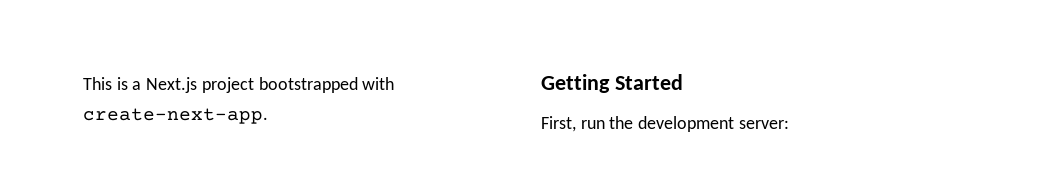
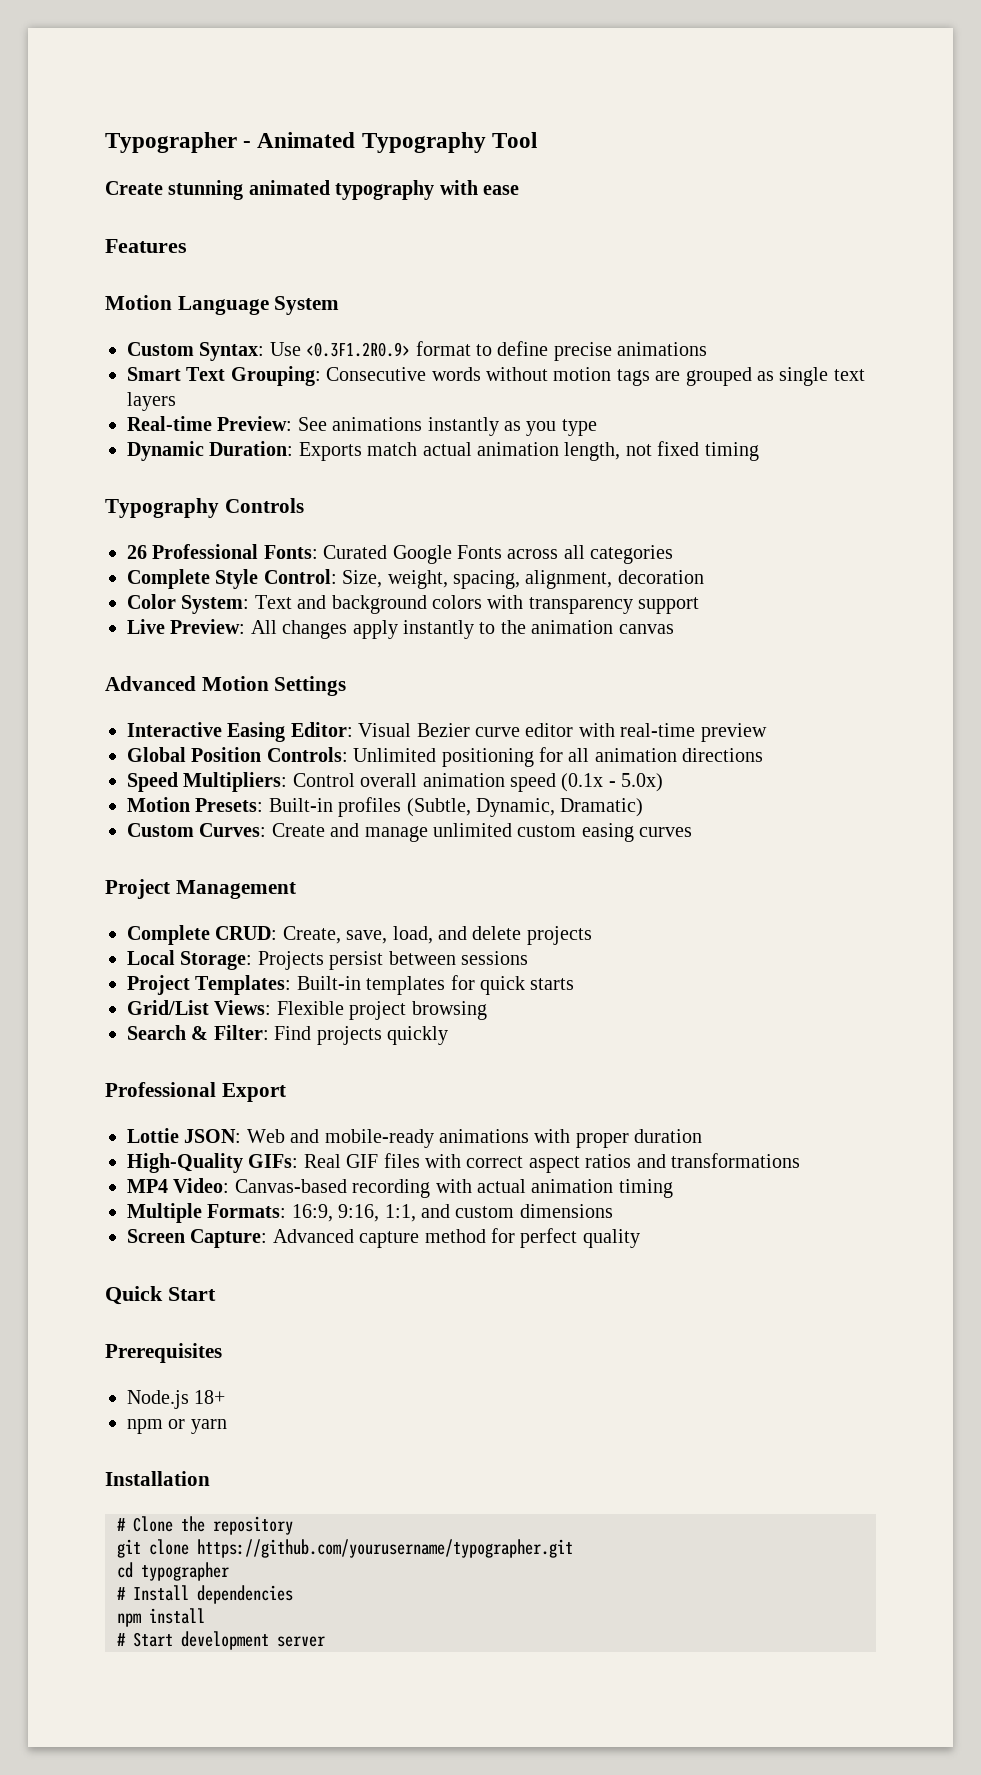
[83,77,395,93] [83,108,268,124] [541,74,683,93] [541,116,789,132] This is a Next.js project bootstrapped with create-next-app. // Getting Started // First, run the development server: -> [105,132,537,153] [105,180,519,200] [105,239,187,253] [105,295,340,315] [127,341,708,361] [127,366,865,386] [127,392,176,411] [127,416,597,436] [127,441,759,461] [105,498,304,518] [127,544,674,564] [127,569,704,589] [127,594,700,614] [127,619,674,639] [105,676,347,696] [127,722,767,742] [127,747,764,767] [127,772,664,792] [127,797,644,817] [127,823,693,842] [105,879,296,899] [127,925,592,945] [127,950,528,970] [127,975,575,995] [127,1000,487,1020] [127,1025,448,1045] [105,1082,286,1102] [127,1128,703,1148] [127,1153,800,1173] [127,1178,673,1198] [127,1203,613,1223] [127,1228,640,1248] [105,1286,216,1305] [105,1343,222,1363] [127,1390,226,1409] [127,1419,227,1434] [105,1471,210,1486] [117,1516,293,1535] [117,1539,573,1558] [117,1562,229,1581] [117,1585,293,1604] [117,1608,205,1627] [117,1631,325,1650] Typographer - Animated Typography Tool // Create stunning animated typography with ease // Features // Motion Language System // Custom Syntax: Use <0.3F1.2R0.9> format to define precise animations // Smart Text Grouping: Consecutive words without motion tags are grouped as single text layers // Real-time Preview: See animations instantly as you type // Dynamic Duration: Exports match actual animation length, not fixed timing // Typography Controls // 26 Professional Fonts: Curated Google Fonts across all categories // Complete Style Control: Size, weight, spacing, alignment, decoration // Color System: Text and background colors with transparency support // Live Preview: All changes apply instantly to the animation canvas // Advanced Motion Settings // Interactive Easing Editor: Visual Bezier curve editor with real-time preview // Global Position Controls: Unlimited positioning for all animation directions // Speed Multipliers: Control overall animation speed (0.1x - 5.0x) // Motion Presets: Built-in profiles (Subtle, Dynamic, Dramatic) // Custom Curves: Create and manage unlimited custom easing curves // Project Management // Complete CRUD: Create, save, load, and delete projects // Local Storage: Projects persist between sessions // Project Templates: Built-in templates for quick starts // Grid/List Views: Flexible project browsing // Search & Filter: Find projects quickly // Professional Export // Lottie JSON: Web and mobile-ready animations with proper duration // High-Quality GIFs: Real GIF files with correct aspect ratios and transformations // MP4 Video: Canvas-based recording with actual animation timing // Multiple Formats: 16:9, 9:16, 1:1, and custom dimensions // Screen Capture: Advanced capture method for perfect quality // Quick Start // Prerequisites // Node.js 18+ // npm or yarn // Installation // # Clone the repository // git clone https://github.com/yourusername/typographer.git // cd typographer // # Install dependencies // npm install // # Start development server

